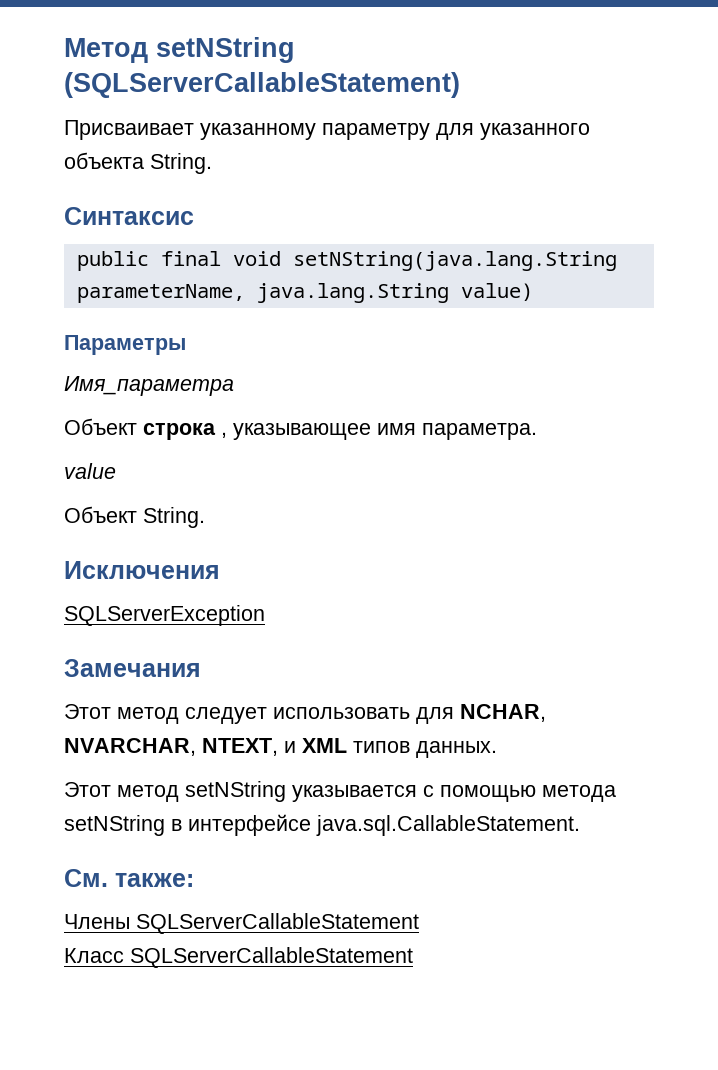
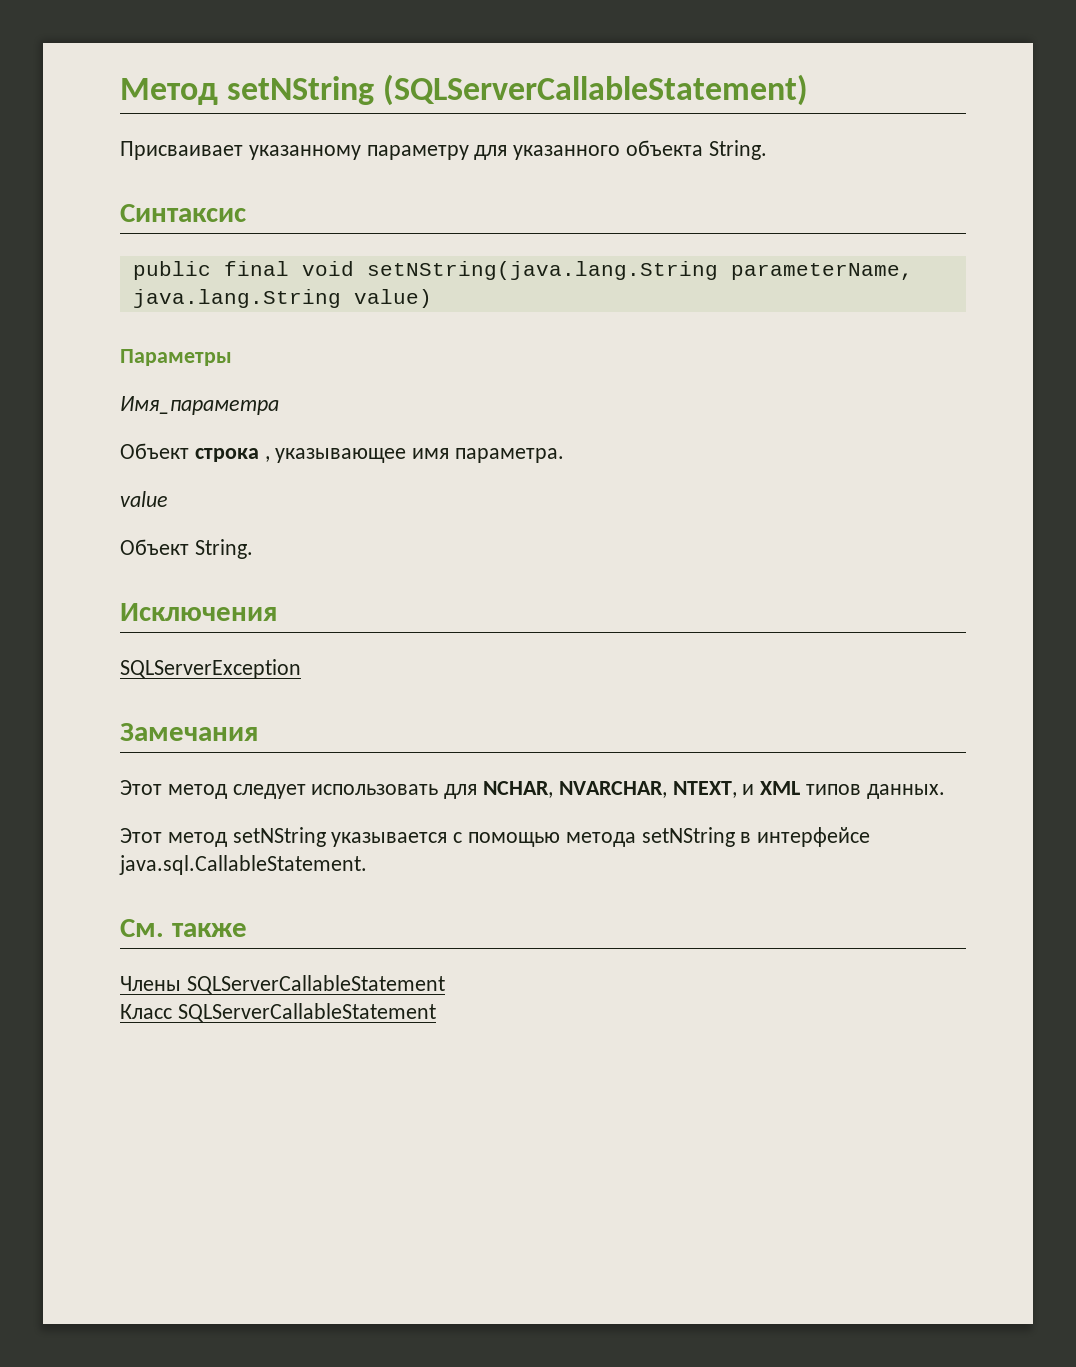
[115,873,194,887] также: -> [171,923,247,937] также

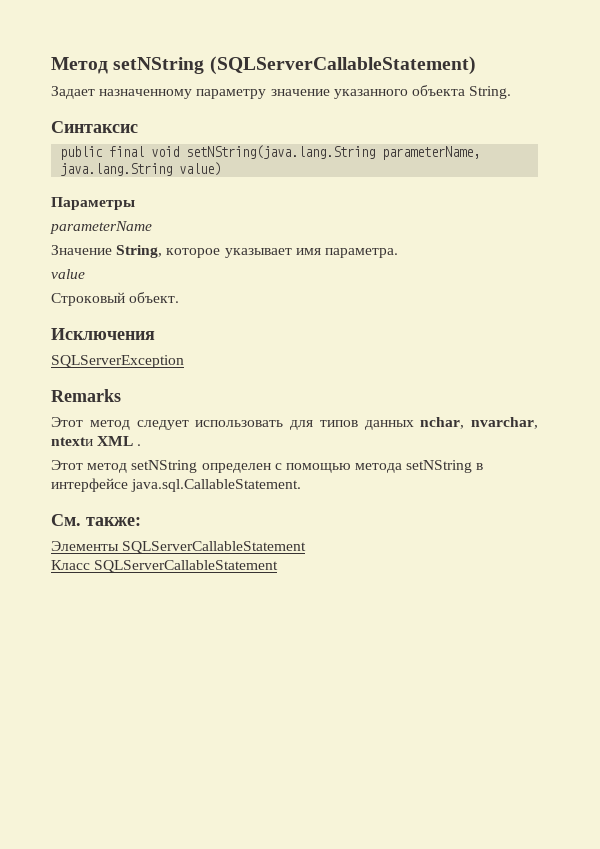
[120,141,508,160] Присваивает указанному параметру для -> [51,86,330,99] Задает назначенному параметру значение
[120,396,279,415] [120,443,407,463] Имя_параметра // Объект строка , указывающее -> [50,221,152,234] [51,245,292,258] parameterName // Значение String, которое указывает
[120,539,253,559] Объект String. -> [51,292,180,306] Строковый объект.
[120,723,258,741] Замечания -> [51,389,121,402] Remarks
[483,781,945,799] NCHAR, NVARCHAR, NTEXT, и XML типов данных. -> [319,417,538,430] [51,436,142,446] типов данных nchar, nvarchar, ntextи XML .
[331,832,448,847] указывается -> [201,463,271,473] определен
[171,923,247,937] [120,976,181,991] также // Члены -> [86,517,141,526] [51,541,119,551] также: // Элементы

